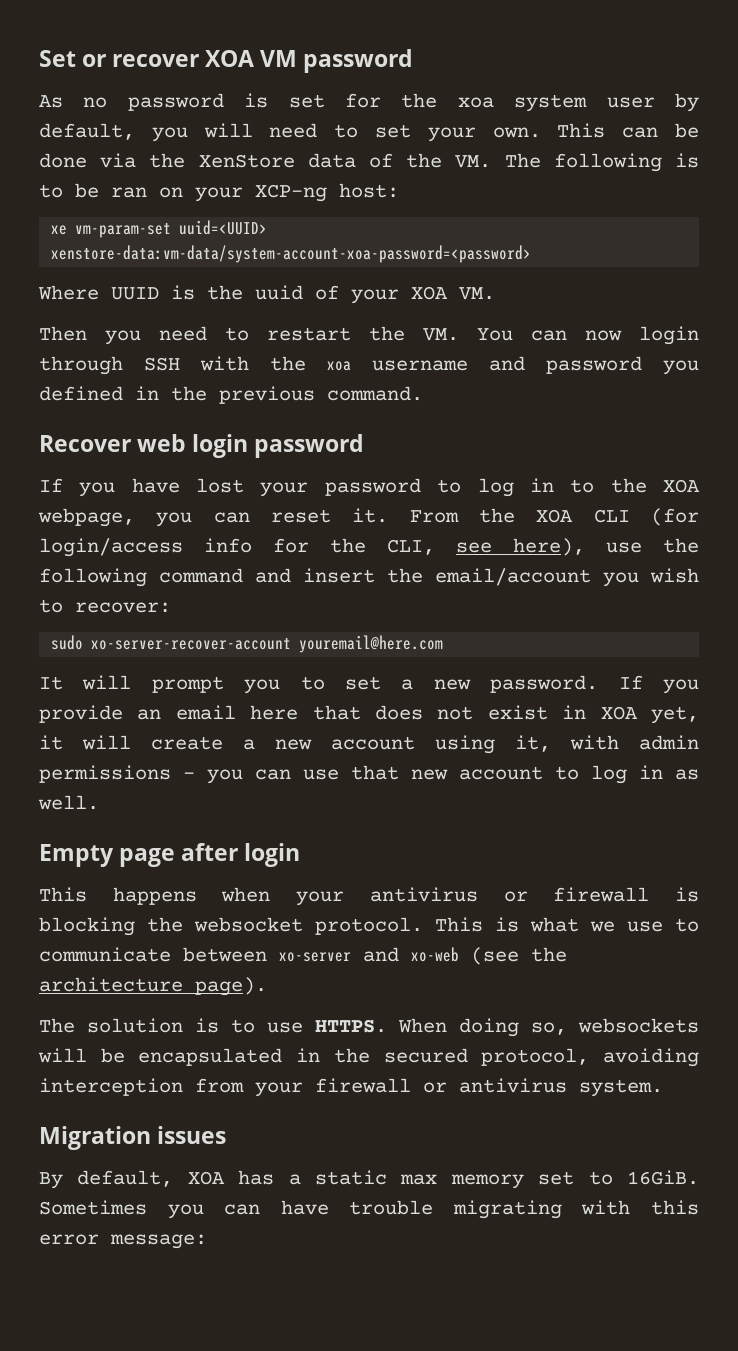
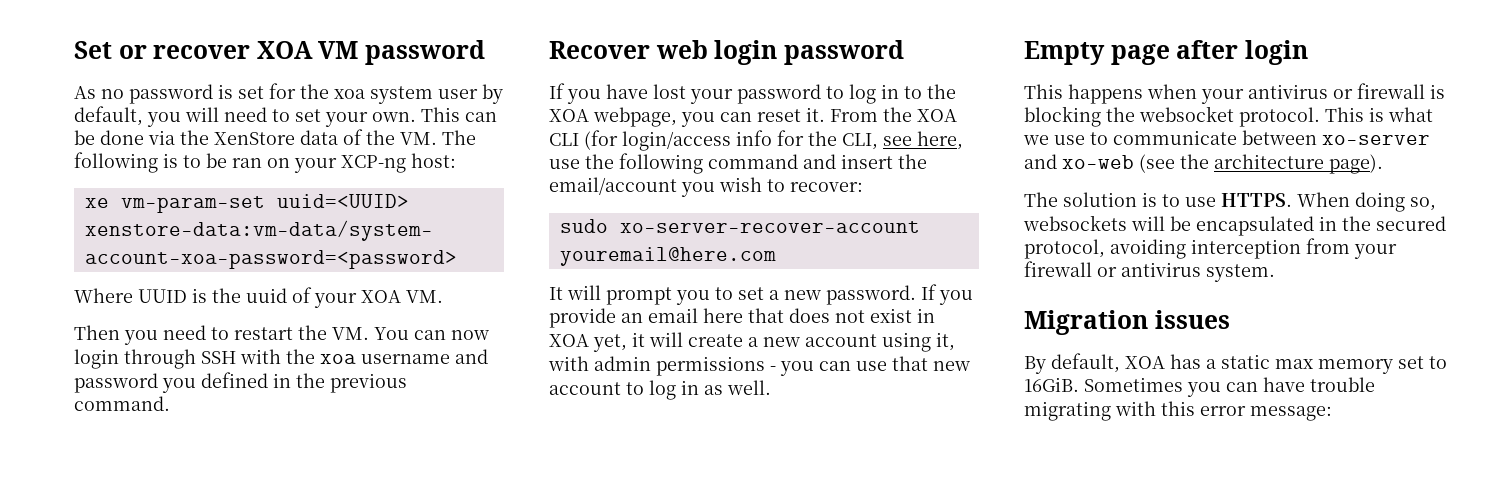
[513,538,585,556] here), -> [917,131,963,150] here,

